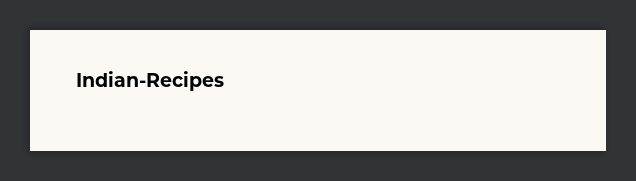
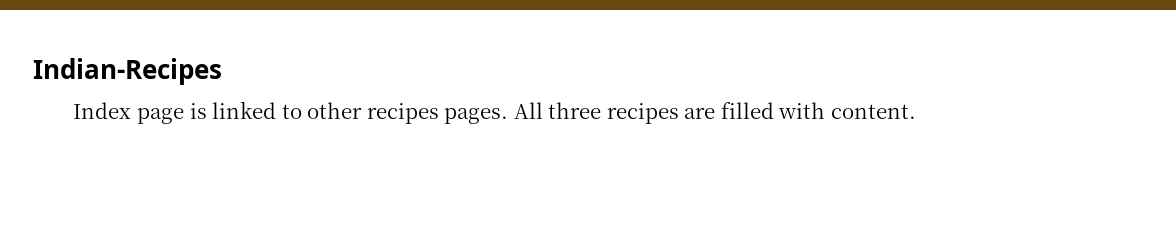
(224, 81) none -> [73,101,916,124] // Index page is linked to other recipes pages. All three recipes are filled with content.

